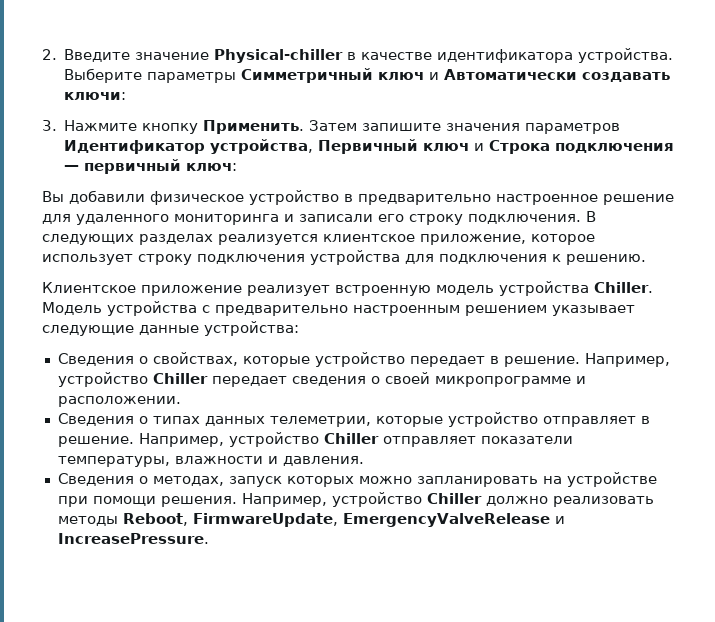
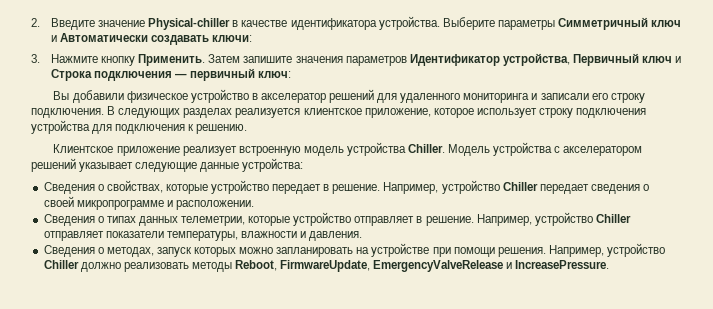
[358,194,674,205] предварительно настроенное решение -> [260,89,375,103] акселератор решений
[215,305,547,316] предварительно настроенным решением -> [563,146,643,156] [31,158,76,172] акселератором решений

